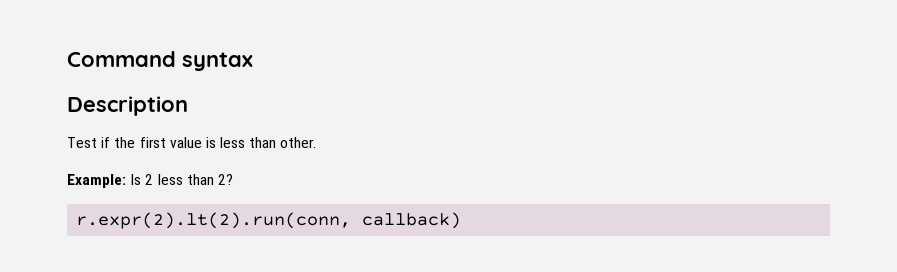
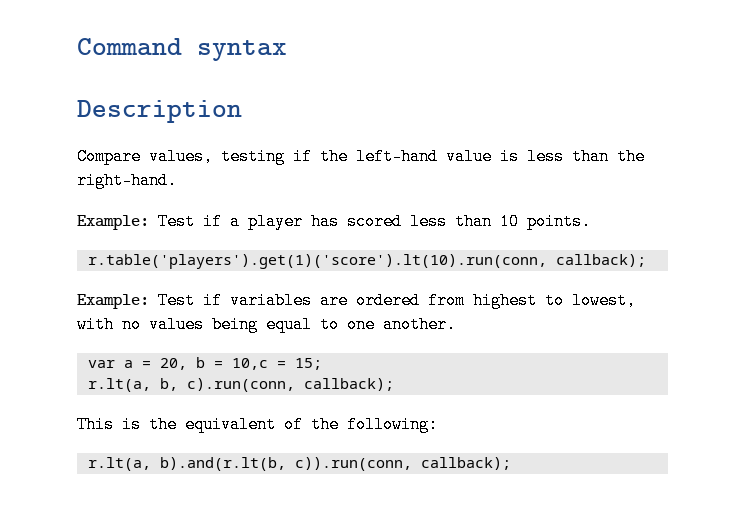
[67,137,97,148] Test -> [77,148,285,165] Compare values, testing
[139,137,166,148] first -> [356,148,438,165] left-hand
[280,137,317,148] [67,174,233,188] [76,212,462,229] other. // Example: Is 2 less than 2? // r.expr(2).lt(2).run(conn, callback) -> [617,148,645,165] [77,172,177,189] [77,213,591,230] [87,254,646,269] [77,292,636,309] [77,316,456,333] [87,357,322,370] [87,378,394,392] [77,416,438,433] [87,457,511,471] the right-hand. // Example: Test if a player has scored less than 10 points. // r.table('players').get(1)('score').lt(10).run(conn, callback); // Example: Test if variables are ordered from highest to lowest, with no values being equal to one another. // var a = 20, b = 10,c = 15; // r.lt(a, b, c).run(conn, callback); // This is the equivalent of the following: // r.lt(a, b).and(r.lt(b, c)).run(conn, callback);

